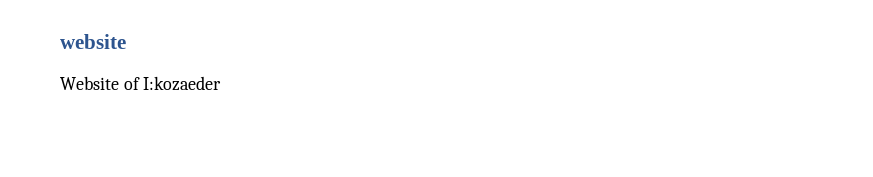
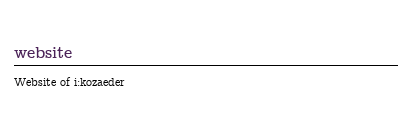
[143,76,222,91] I:kozaeder -> [74,78,125,86] i:kozaeder

